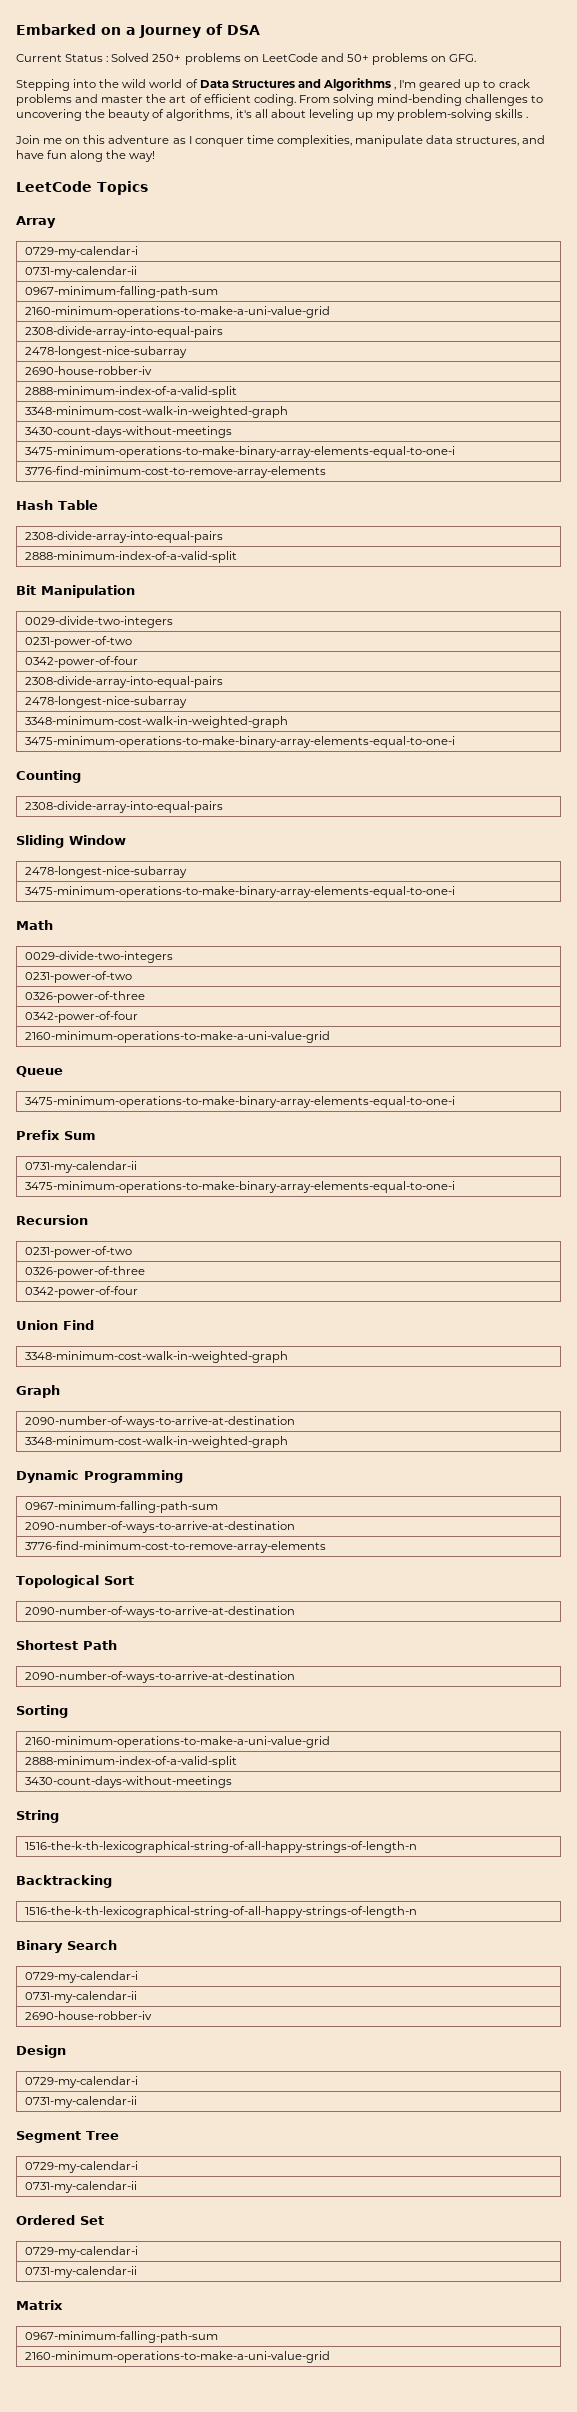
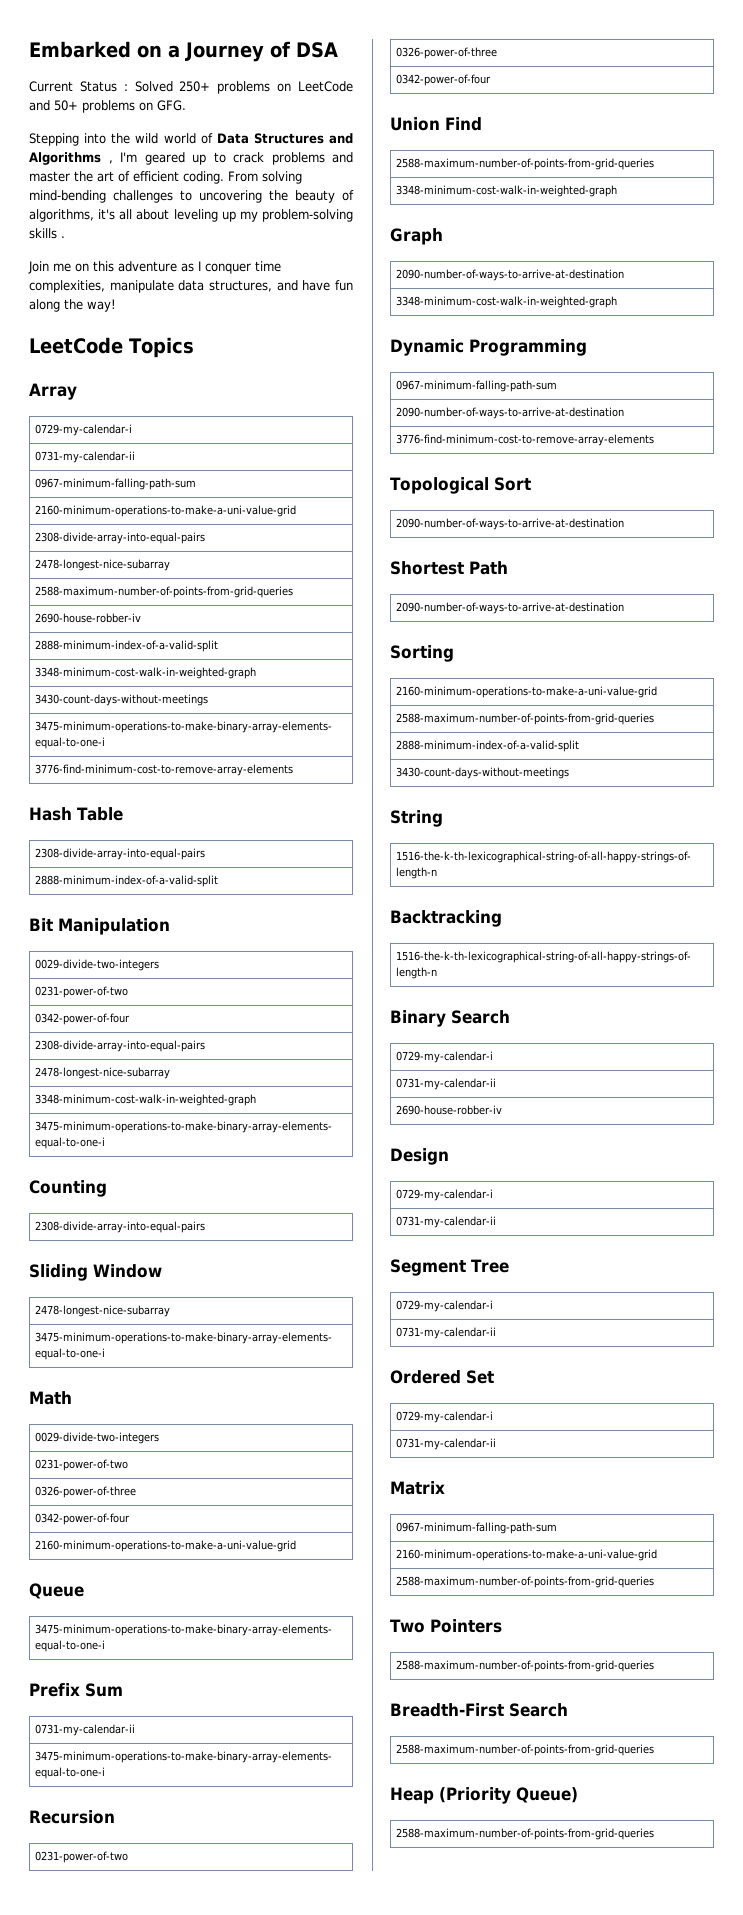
(187, 352) none -> [35,586,294,598] // 2588-maximum-number-of-points-from-grid-queries
(94, 1325) none -> [396,158,655,170] // 2588-maximum-number-of-points-from-grid-queries
(330, 1742) none -> [396,713,655,725] // 2588-maximum-number-of-points-from-grid-queries
(330, 2357) none -> [396,1576,655,1588] [390,1619,502,1633] [396,1660,655,1672] [390,1703,568,1717] [396,1744,655,1756] [390,1787,578,1804] [396,1828,655,1840] // 2588-maximum-number-of-points-from-grid-queries // Two Pointers // 2588-maximum-number-of-points-from-grid-queries // Breadth-First Search // 2588-maximum-number-of-points-from-grid-queries // Heap (Priority Queue) // 2588-maximum-number-of-points-from-grid-queries

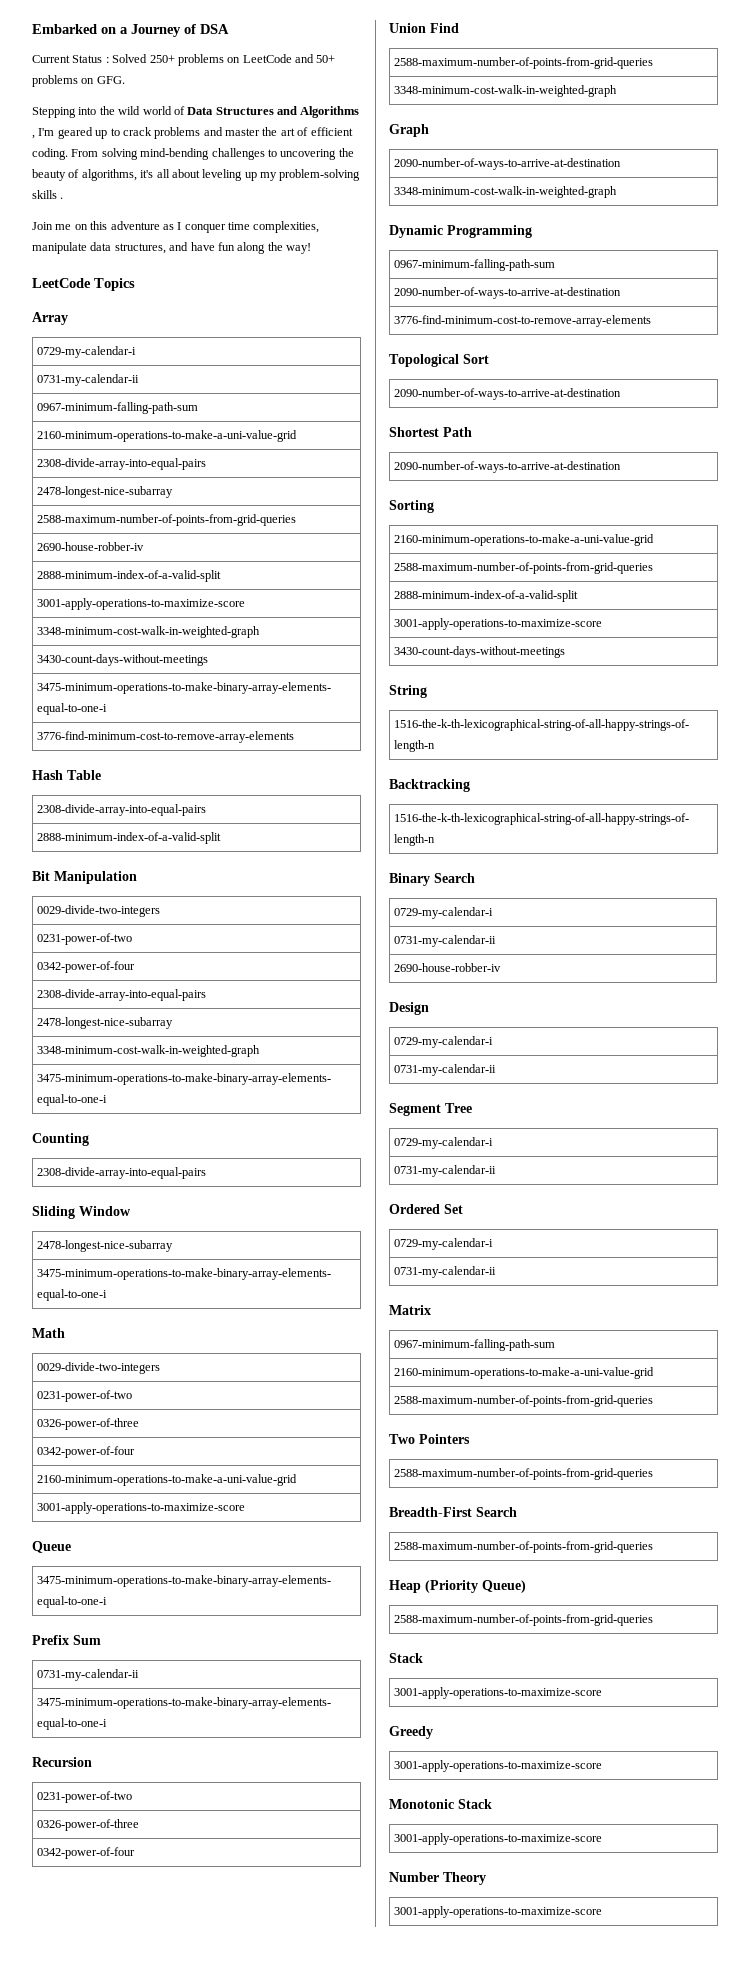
(219, 646) none -> [37,598,246,610] // 3001-apply-operations-to-maximize-score
(297, 1546) none -> [37,1502,246,1514] // 3001-apply-operations-to-maximize-score
(580, 746) none -> [394,618,603,630] // 3001-apply-operations-to-maximize-score
(655, 1834) none -> [389,1653,423,1663] [394,1687,603,1699] [389,1726,433,1739] [394,1760,603,1772] [389,1799,492,1809] [394,1833,603,1845] [389,1872,486,1885] [394,1906,603,1918] // Stack // 3001-apply-operations-to-maximize-score // Greedy // 3001-apply-operations-to-maximize-score // Monotonic Stack // 3001-apply-operations-to-maximize-score // Number Theory // 3001-apply-operations-to-maximize-score

